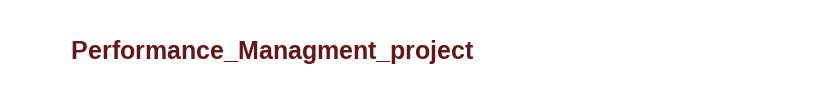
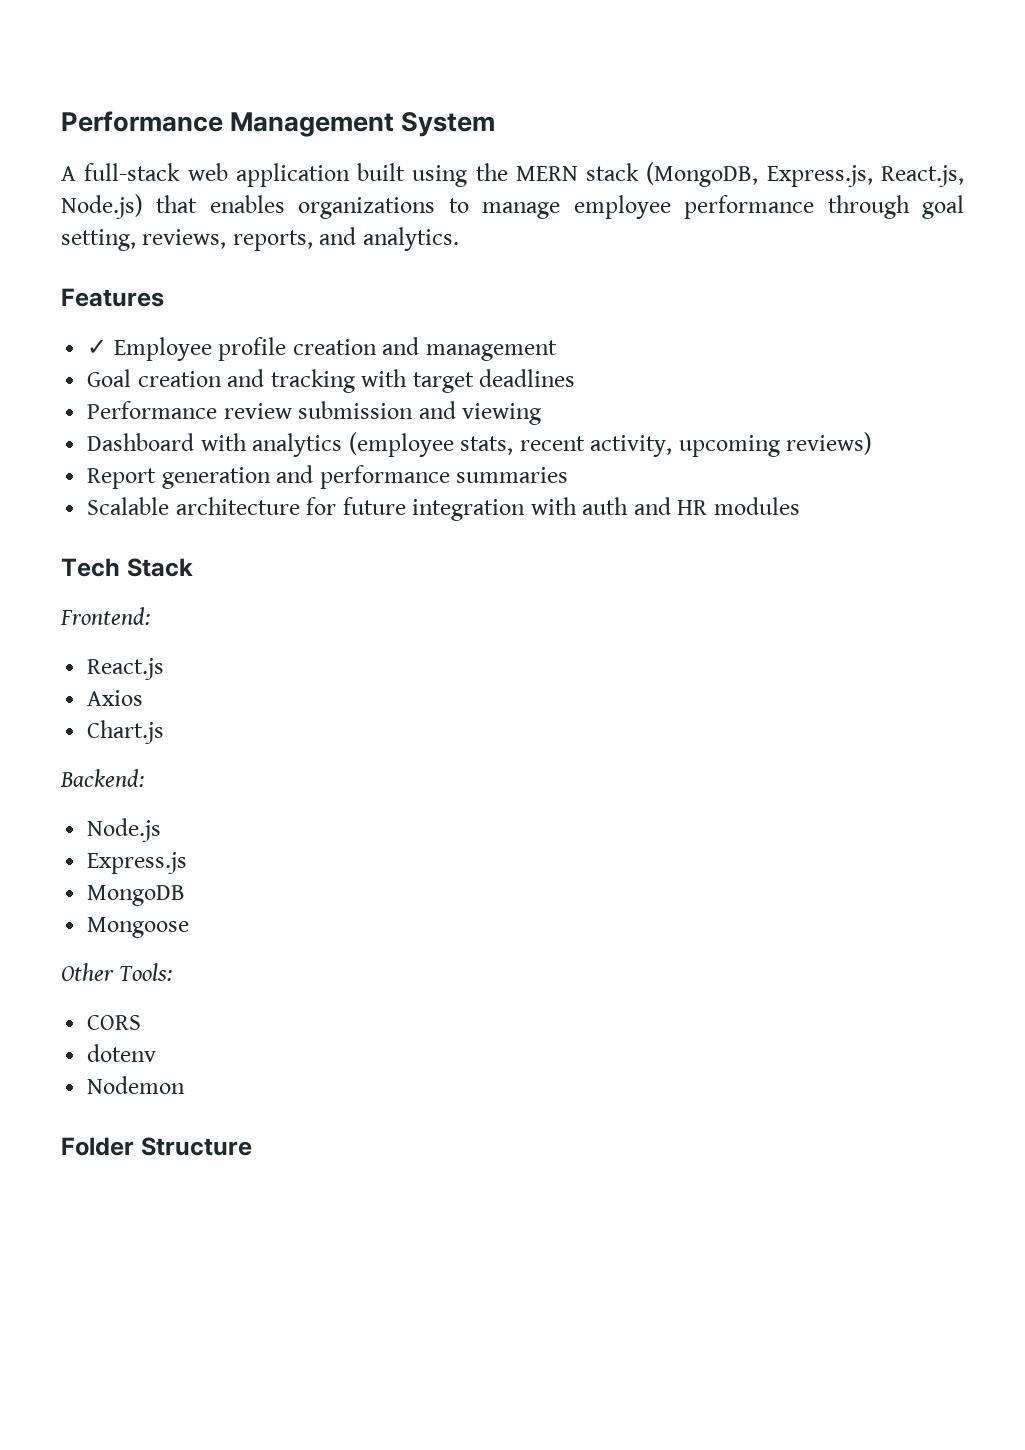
[71,40,474,64] Performance_Managment_project -> [61,111,496,137] [61,162,964,187] [61,194,964,219] [61,227,459,251] [61,288,164,307] [87,337,557,361] [87,369,576,393] [87,401,542,425] [87,432,873,457] [87,465,569,489] [87,497,800,521] [61,558,193,577] [60,607,150,625] [87,658,165,680] [87,690,144,706] [87,720,165,744] [60,769,144,787] [87,818,162,842] [87,852,188,874] [87,885,186,906] [87,917,190,938] [61,963,173,981] [87,1015,142,1030] [87,1044,157,1062] [87,1076,186,1094] [61,1137,252,1156] Performance Management System // A full-stack web application built using the MERN stack (MongoDB, Express.js, React.js, Node.js) that enables organizations to manage employee performance through goal setting, reviews, reports, and analytics. // Features // ✓ Employee profile creation and management // Goal creation and tracking with target deadlines // Performance review submission and viewing // Dashboard with analytics (employee stats, recent activity, upcoming reviews) // Report generation and performance summaries // Scalable architecture for future integration with auth and HR modules // Tech Stack // Frontend: // React.js // Axios // Chart.js // Backend: // Node.js // Express.js // MongoDB // Mongoose // Other Tools: // CORS // dotenv // Nodemon // Folder Structure

